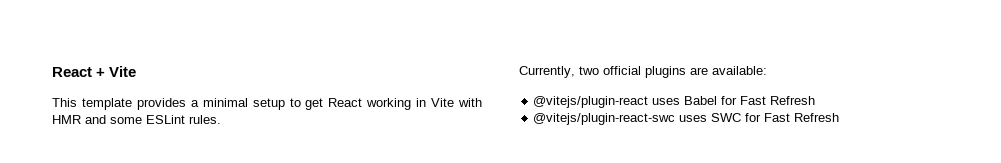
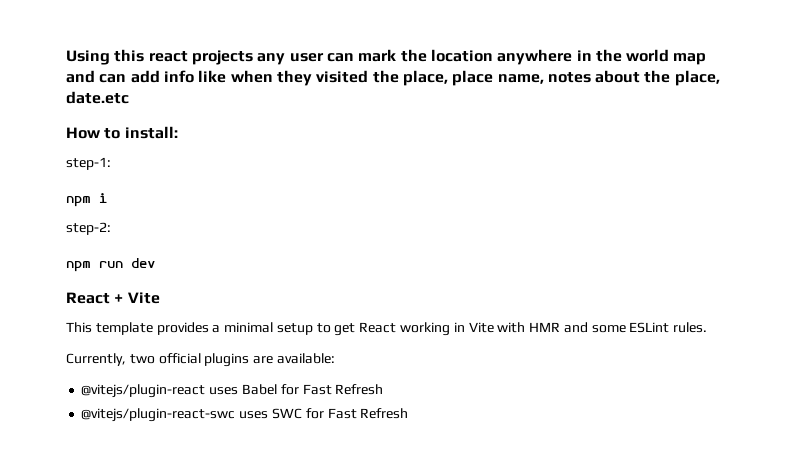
(52, 72) none -> [66,49,707,65] [66,70,720,86] [66,91,129,104] [66,126,178,139] [66,157,111,170] [66,193,107,207] [66,222,111,235] [66,258,155,272] Using this react projects any user can mark the location anywhere in the world map and can add info like when they visited the place, place name, notes about the place, date.etc // How to install: // step-1: // npm i // step-2: // npm run dev //

